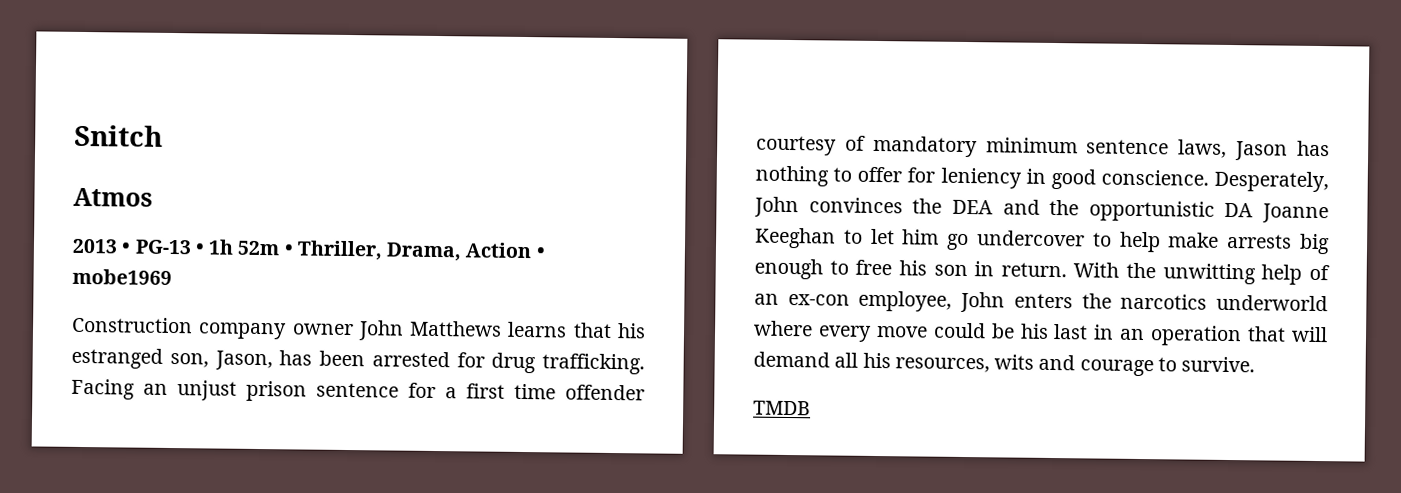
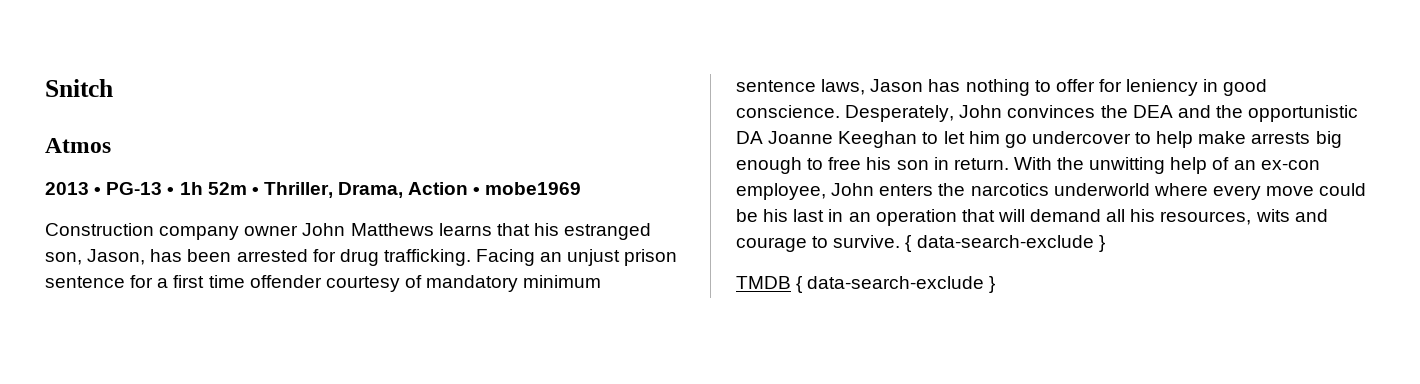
[753,400,811,416] // TMDB -> [905,235,1105,252] [736,276,996,293] { data-search-exclude } // TMDB { data-search-exclude }

